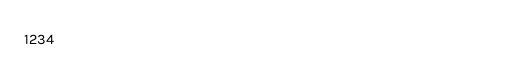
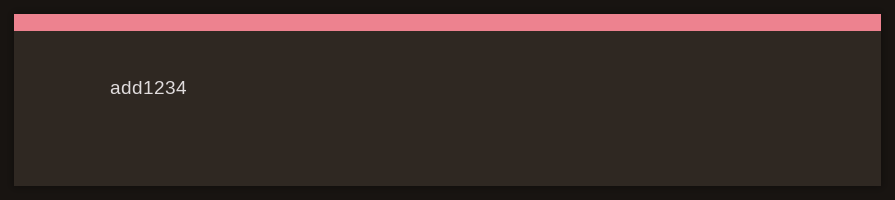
[24,34,54,45] 1234 -> [110,81,187,94] add1234

